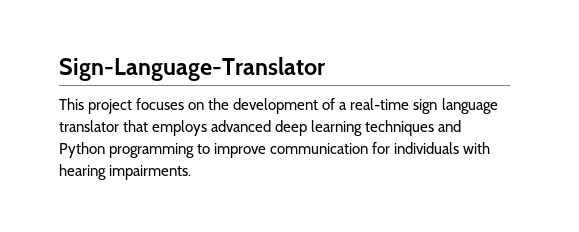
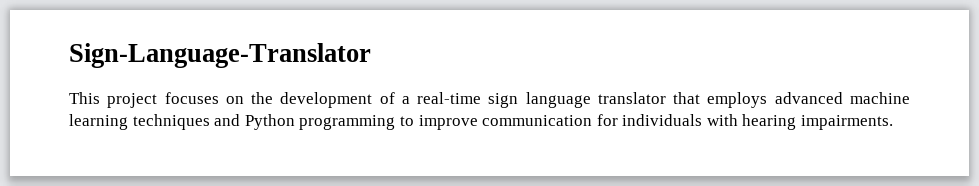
[275,120,308,136] deep -> [849,92,910,104] machine

